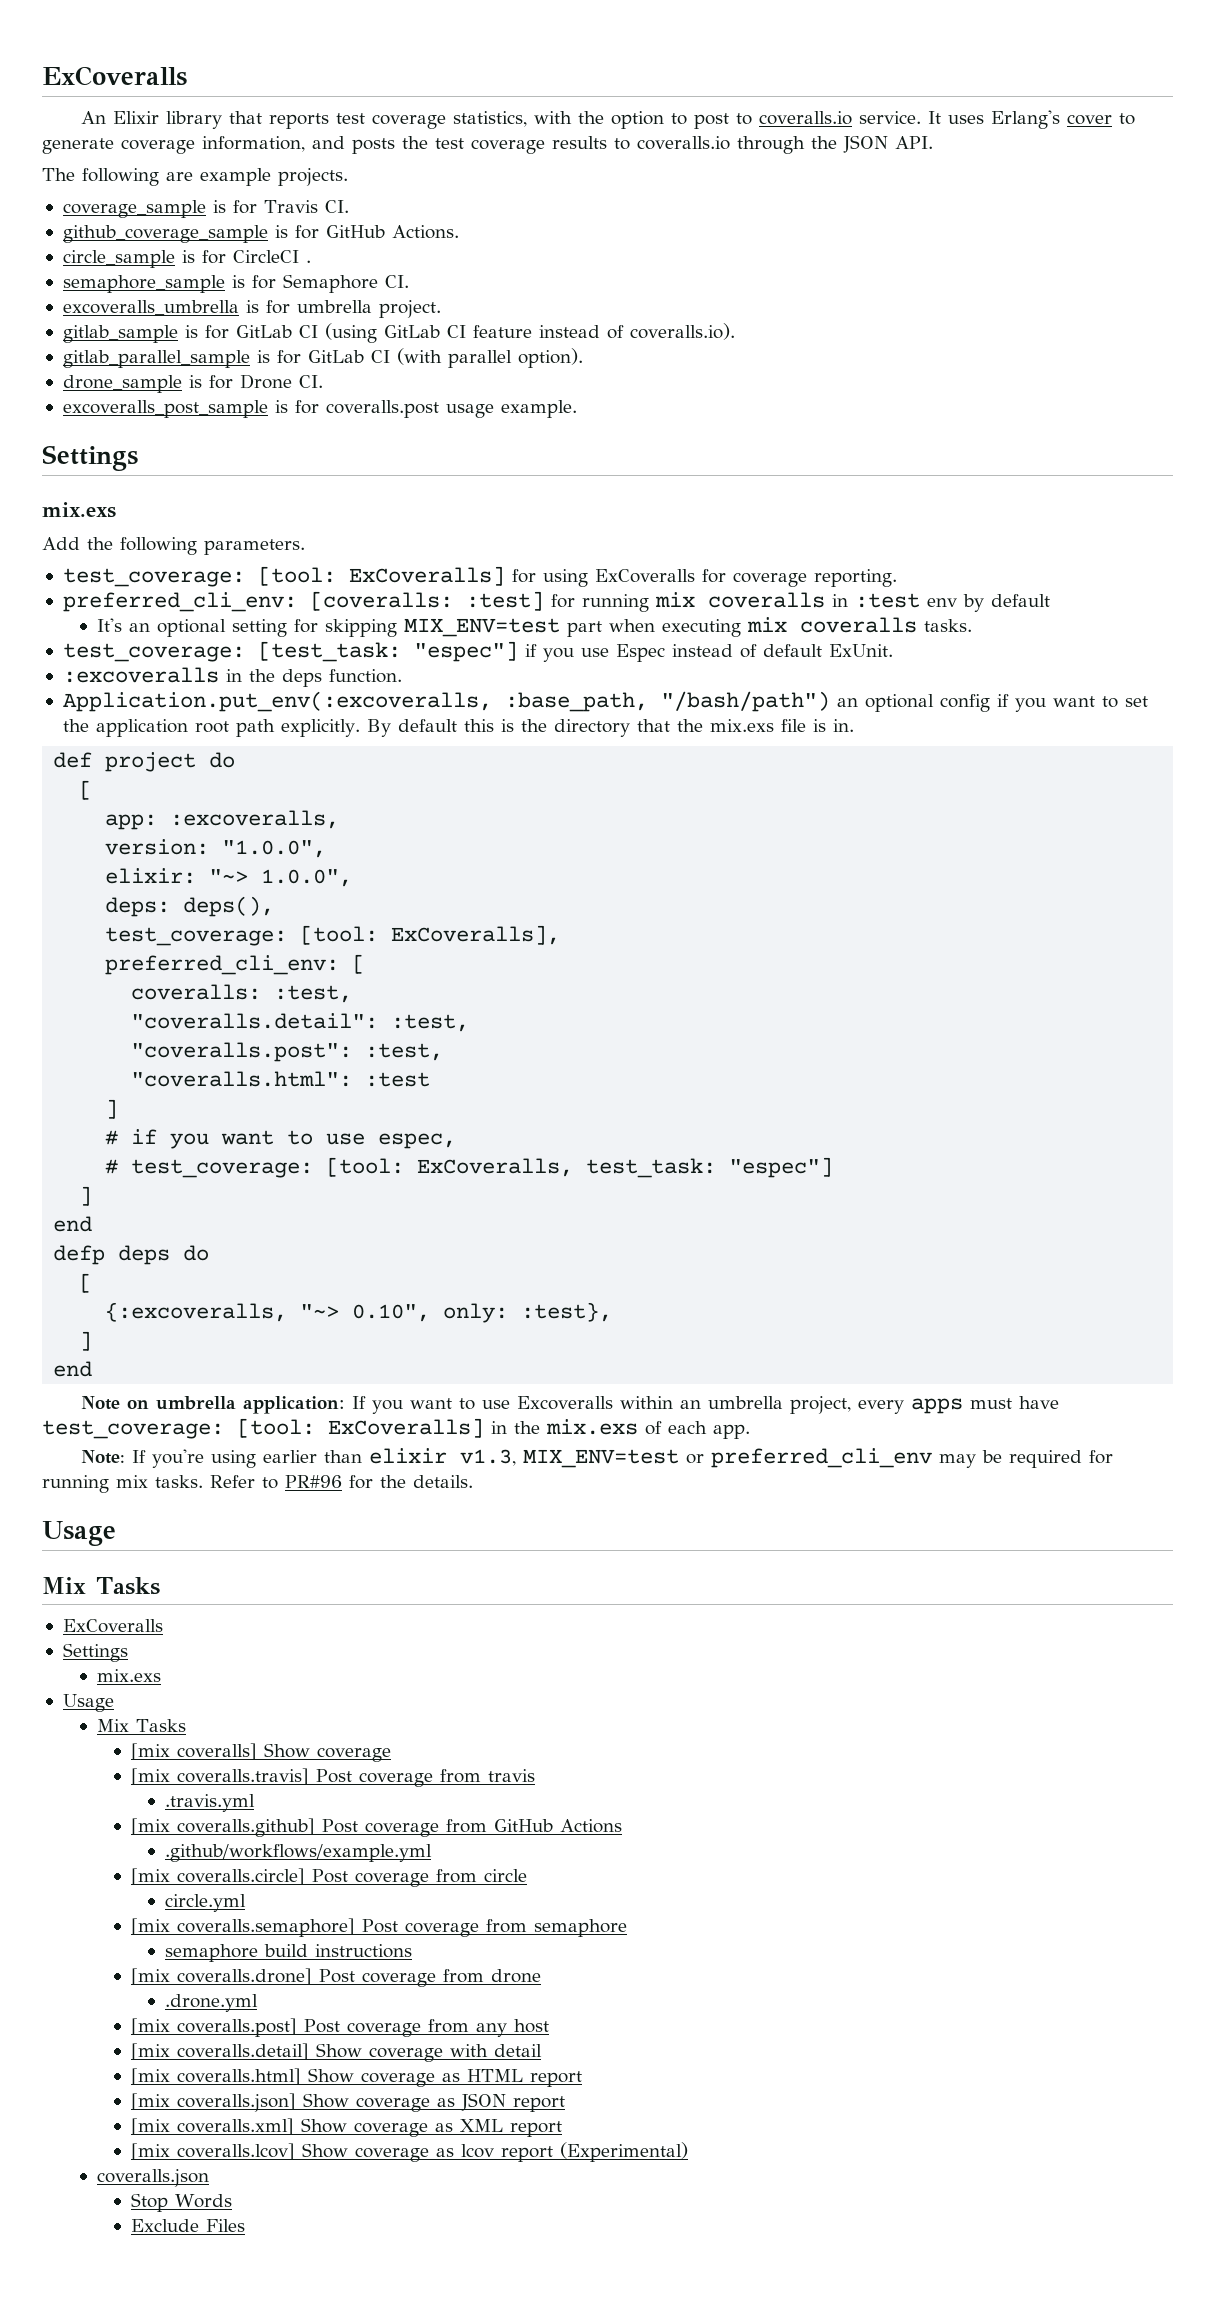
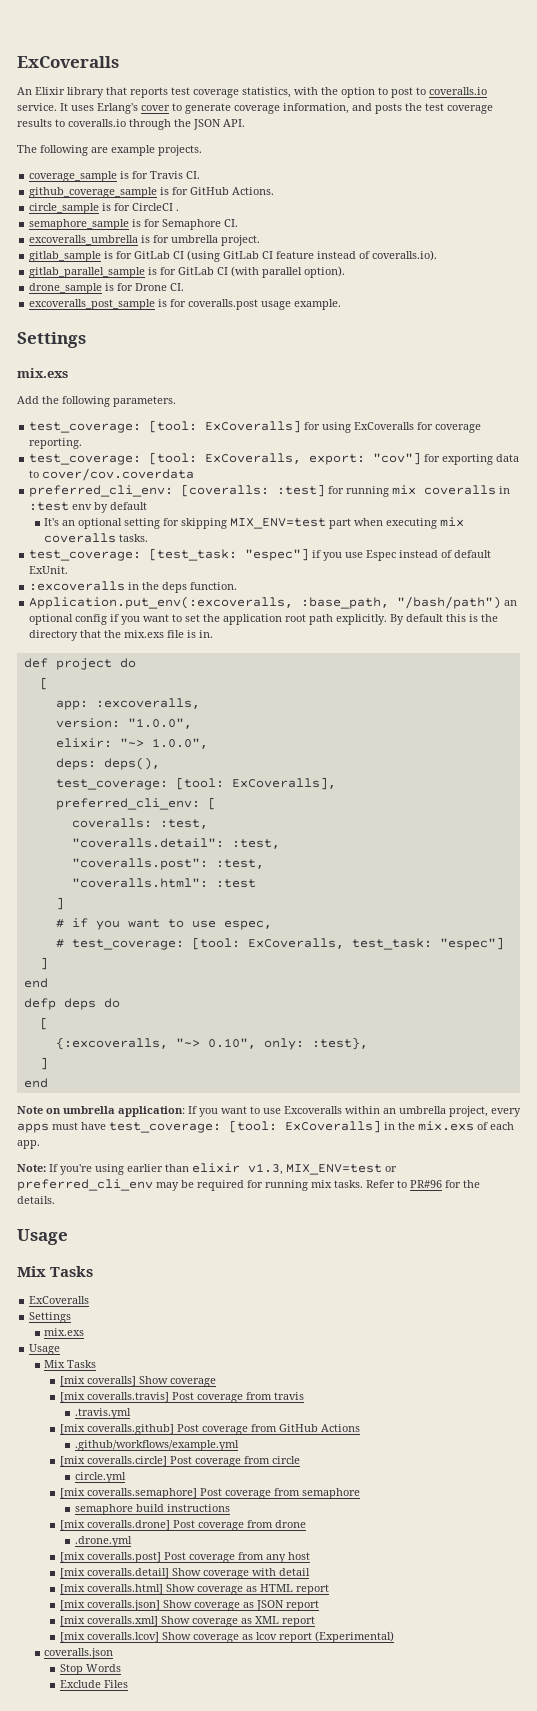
(897, 578) none -> [29,452,520,465] [29,468,195,481] // test_coverage: [tool: ExCoveralls, export: "cov"] for exporting data to cover/cov.coverdata

